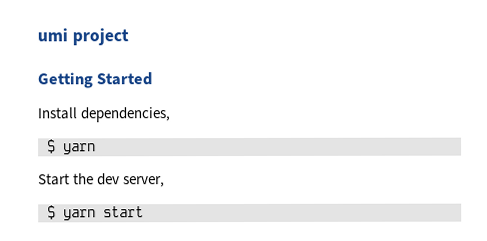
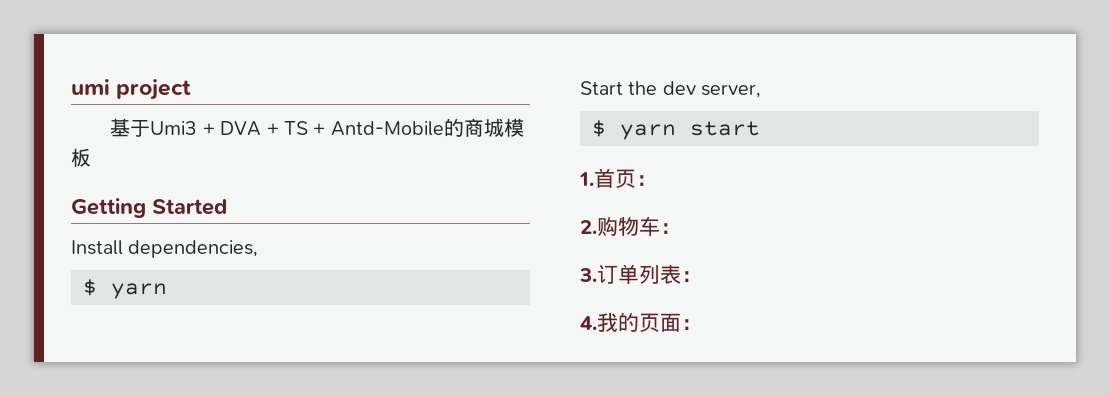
(129, 37) none -> [110,118,524,137] [71,148,91,167] // 基于Umi3 + DVA + TS + Antd-Mobile的商城模板
(144, 212) none -> [579,168,657,188] [580,216,681,237] [579,264,702,285] [580,312,702,332] // 1.首页： // 2.购物车： // 3.订单列表： // 4.我的页面：

